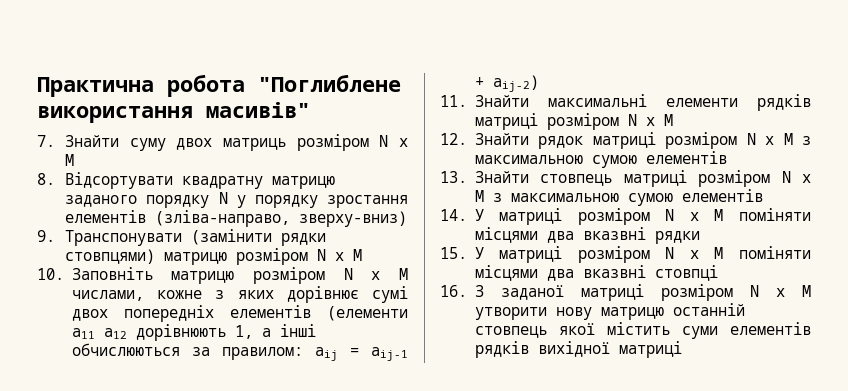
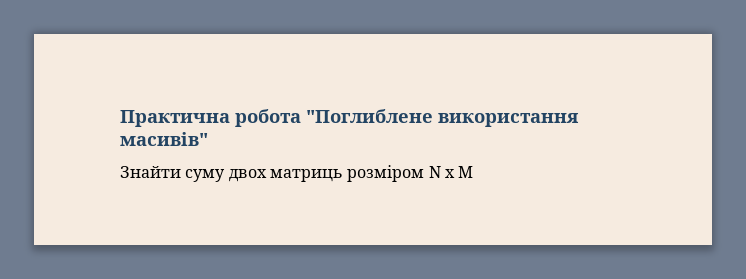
[37,135,55,147] 7. -> (208, 139) none
[37,172,336,189] [65,192,408,208] [65,210,408,227] [37,229,327,246] [65,248,363,265] [37,267,408,284] [71,286,408,303] [71,305,408,322] [71,324,316,341] [71,343,409,361] [474,75,539,92] [440,94,811,111] [474,113,673,130] [440,132,811,149] [474,151,727,168] [440,170,811,187] [474,189,763,206] [440,208,811,225] [474,227,700,244] [440,246,811,263] [474,265,718,281] [440,284,811,301] [474,303,745,320] [474,322,811,339] [474,341,682,358] // 8. Відсортувати квадратну матрицю заданого порядку N у порядку зростання елементів (зліва-направо, зверху-вниз) // 9. Транспонувати (замінити рядки стовпцями) матрицю розміром N x M // 10. Заповніть матрицю розміром N x M числами, кожне з яких дорівнює сумі двох попередніх елементів (елементи a11 a12 дорівнюють 1, а інші обчислюються за правилом: aij = aij-1 + aij-2) // 11. Знайти максимальні елементи рядків матриці розміром N x M // 12. Знайти рядок матриці розміром N x M з максимальною сумою елементів // 13. Знайти стовпець матриці розміром N x M з максимальною сумою елементів // 14. У матриці розміром N x M поміняти місцями два вказвні рядки // 15. У матриці розміром N x M поміняти місцями два вказвні стовпці // 16. З заданої матриці розміром N x M утворити нову матрицю останній стовпець якої містить суми елементів рядків вихідної матриці -> (474, 172) none

